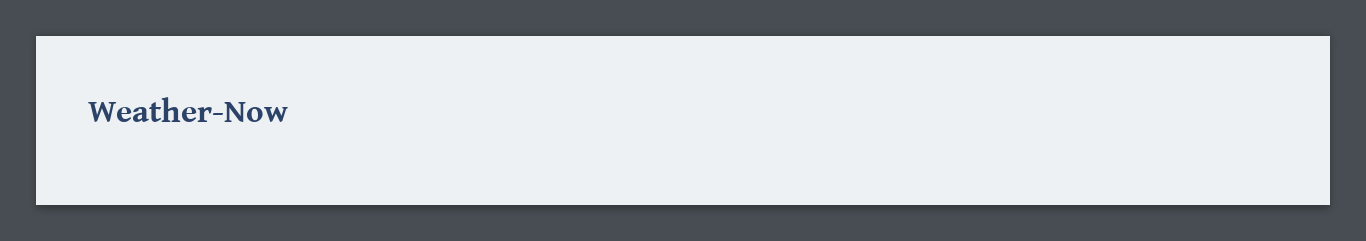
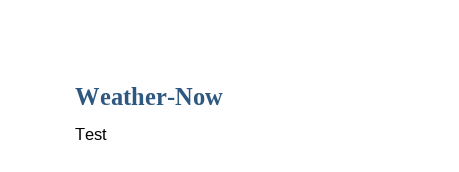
(288, 109) none -> [75,128,107,140] // Test

